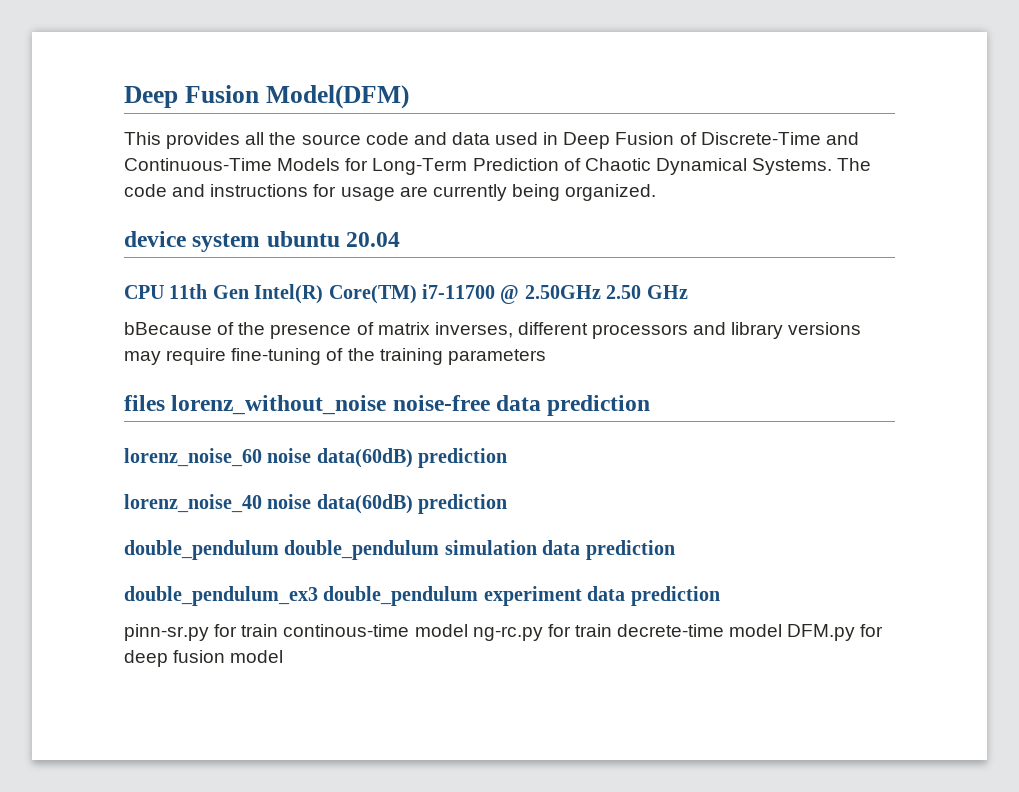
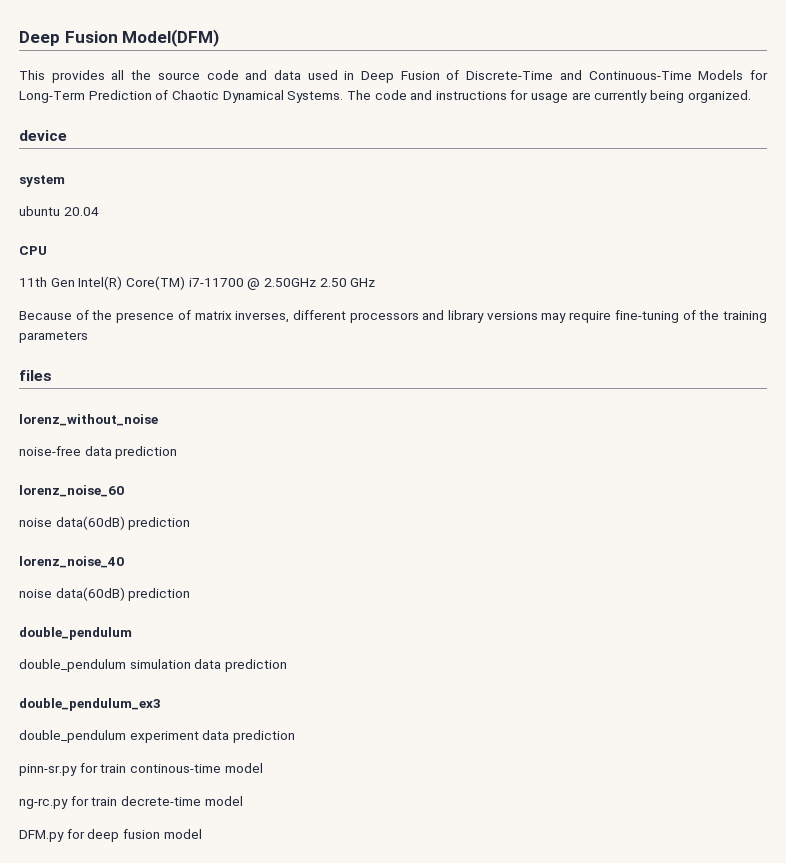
(186, 239) none -> (67, 135) //
(261, 242) none -> (65, 181) //
(164, 292) none -> (47, 250) //
[124,322,212,335] bBecause -> [19,311,72,320] Because
(165, 403) none -> (52, 375) //
(387, 405) none -> (158, 420) //
(262, 457) none -> (124, 491) //
(262, 503) none -> (124, 562) //
(279, 550) none -> (132, 633) //
(318, 596) none -> (161, 704) //
(468, 630) none -> (263, 768) //
(783, 630) none -> (243, 801) //

